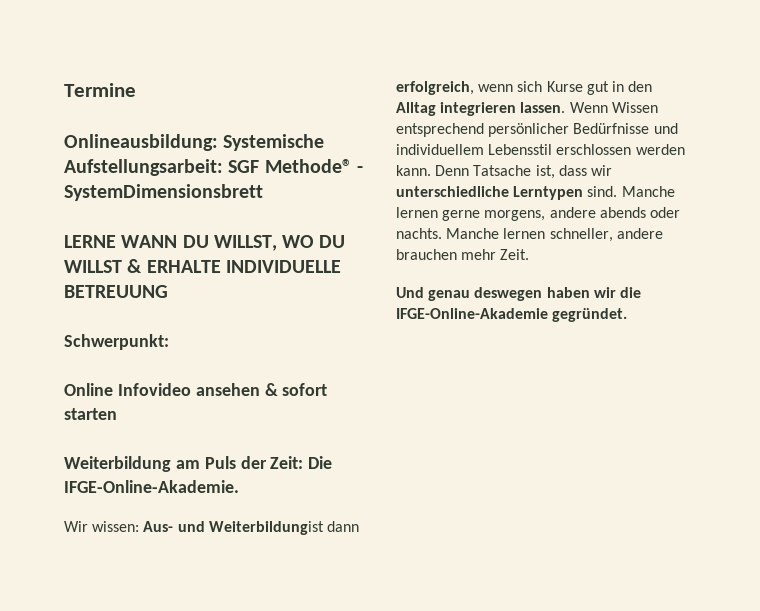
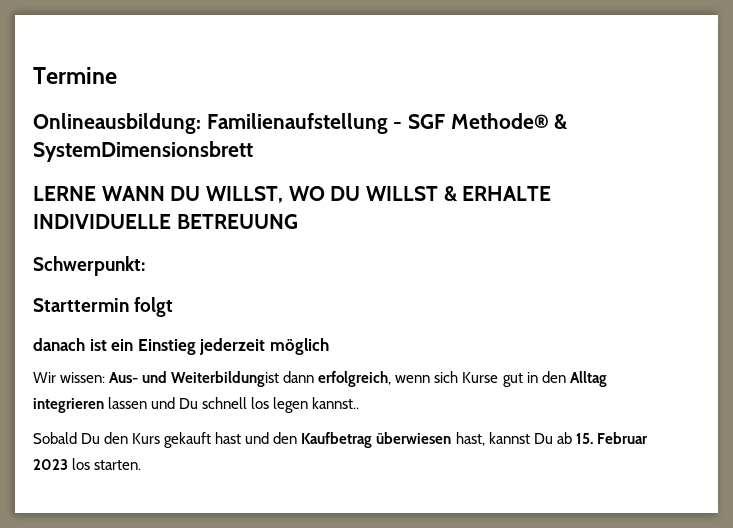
[223,134,325,151] [64,159,223,176] Systemische Aufstellungsarbeit: -> [206,113,403,134] Familienaufstellung -
[356,166,363,173] - -> [554,114,569,129] &
[64,383,328,396] [64,408,117,420] [64,456,333,472] [64,480,239,493] Online Infovideo ansehen & sofort starten // Weiterbildung am Puls der Zeit: Die IFGE-Online-Akademie. -> [33,297,174,317] [33,338,329,355] Starttermin folgt // danach ist ein Einstieg jederzeit möglich
[520,102,658,113] [396,123,678,137] [396,144,685,155] [396,165,612,179] [396,186,675,200] [396,207,680,221] [396,228,663,242] [396,249,530,260] [396,287,641,301] [396,308,628,322] lassen. Wenn Wissen entsprechend persönlicher Bedürfnisse und individuellem Lebensstil erschlossen werden kann. Denn Tatsache ist, dass wir unterschiedliche Lerntypen sind. Manche lernen gerne morgens, andere abends oder nachts. Manche lernen schneller, andere brauchen mehr Zeit. // Und genau deswegen haben wir die IFGE-Online-Akademie gegründet. -> [108,397,360,413] [33,432,648,448] [33,458,142,470] lassen und Du schnell los legen kannst.. // Sobald Du den Kurs gekauft hast und den Kaufbetrag überwiesen hast, kannst Du ab 15. Februar 2023 los starten.

